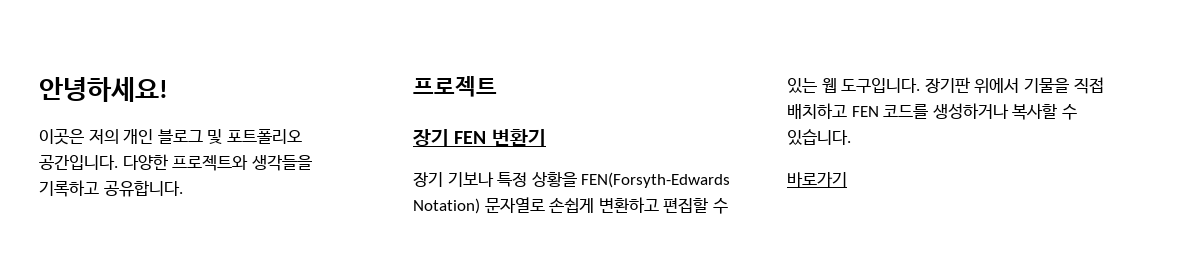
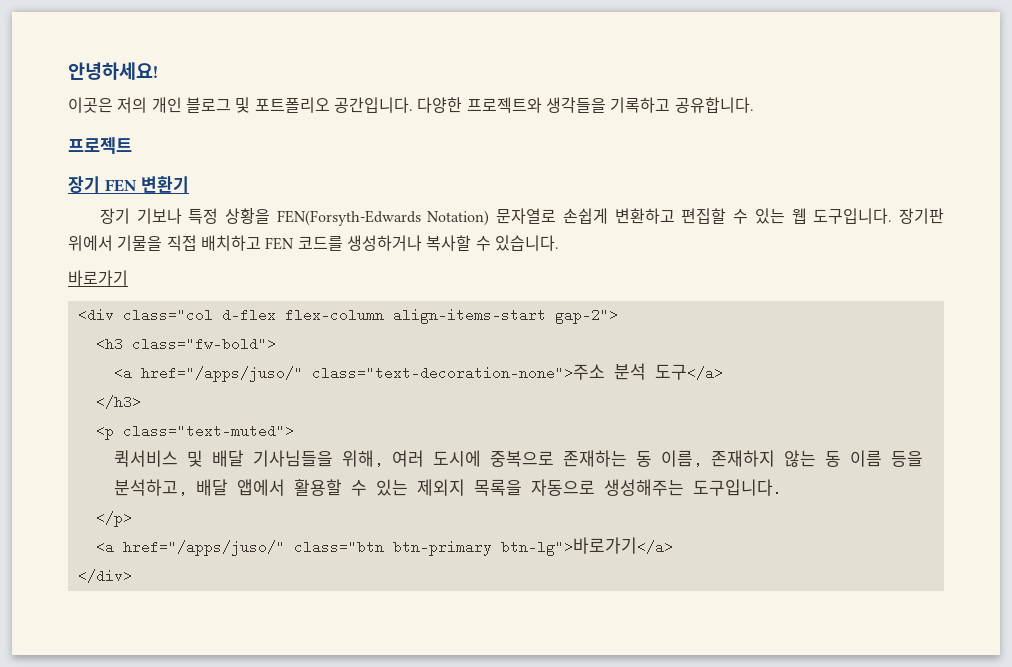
(847, 179) none -> [77,308,618,324] [95,337,276,351] [113,363,723,382] [95,395,141,409] [95,424,294,440] [113,450,923,467] [113,479,782,496] [95,511,132,527] [95,537,673,556] [77,569,132,583] // <div class="col d-flex flex-column align-items-start gap-2"> // <h3 class="fw-bold"> // <a href="/apps/juso/" class="text-decoration-none">주소 분석 도구</a> // </h3> // <p class="text-muted"> // 퀵서비스 및 배달 기사님들을 위해, 여러 도시에 중복으로 존재하는 동 이름, 존재하지 않는 동 이름 등을 분석하고, 배달 앱에서 활용할 수 있는 제외지 목록을 자동으로 생성해주는 도구입니다. // </p> // <a href="/apps/juso/" class="btn btn-primary btn-lg">바로가기</a> // </div>

